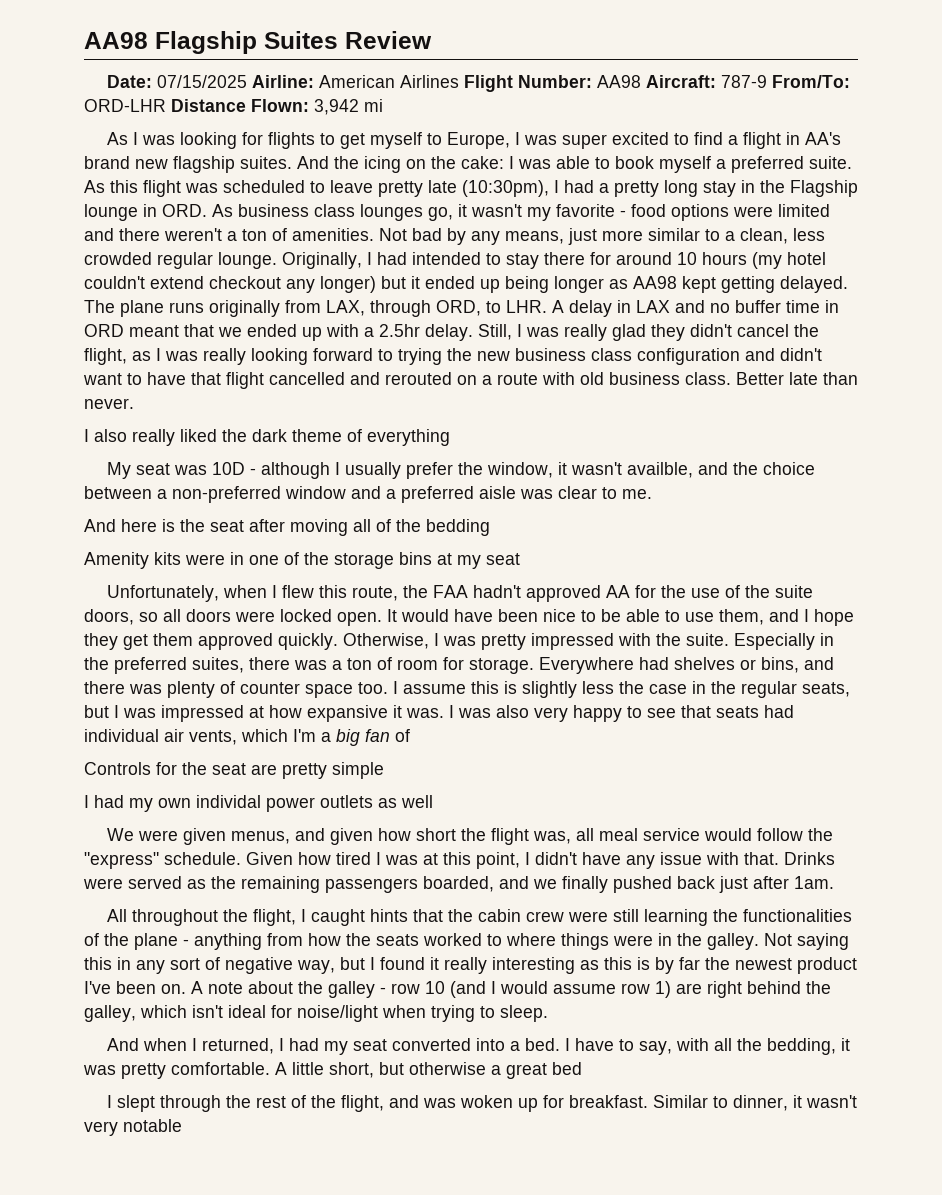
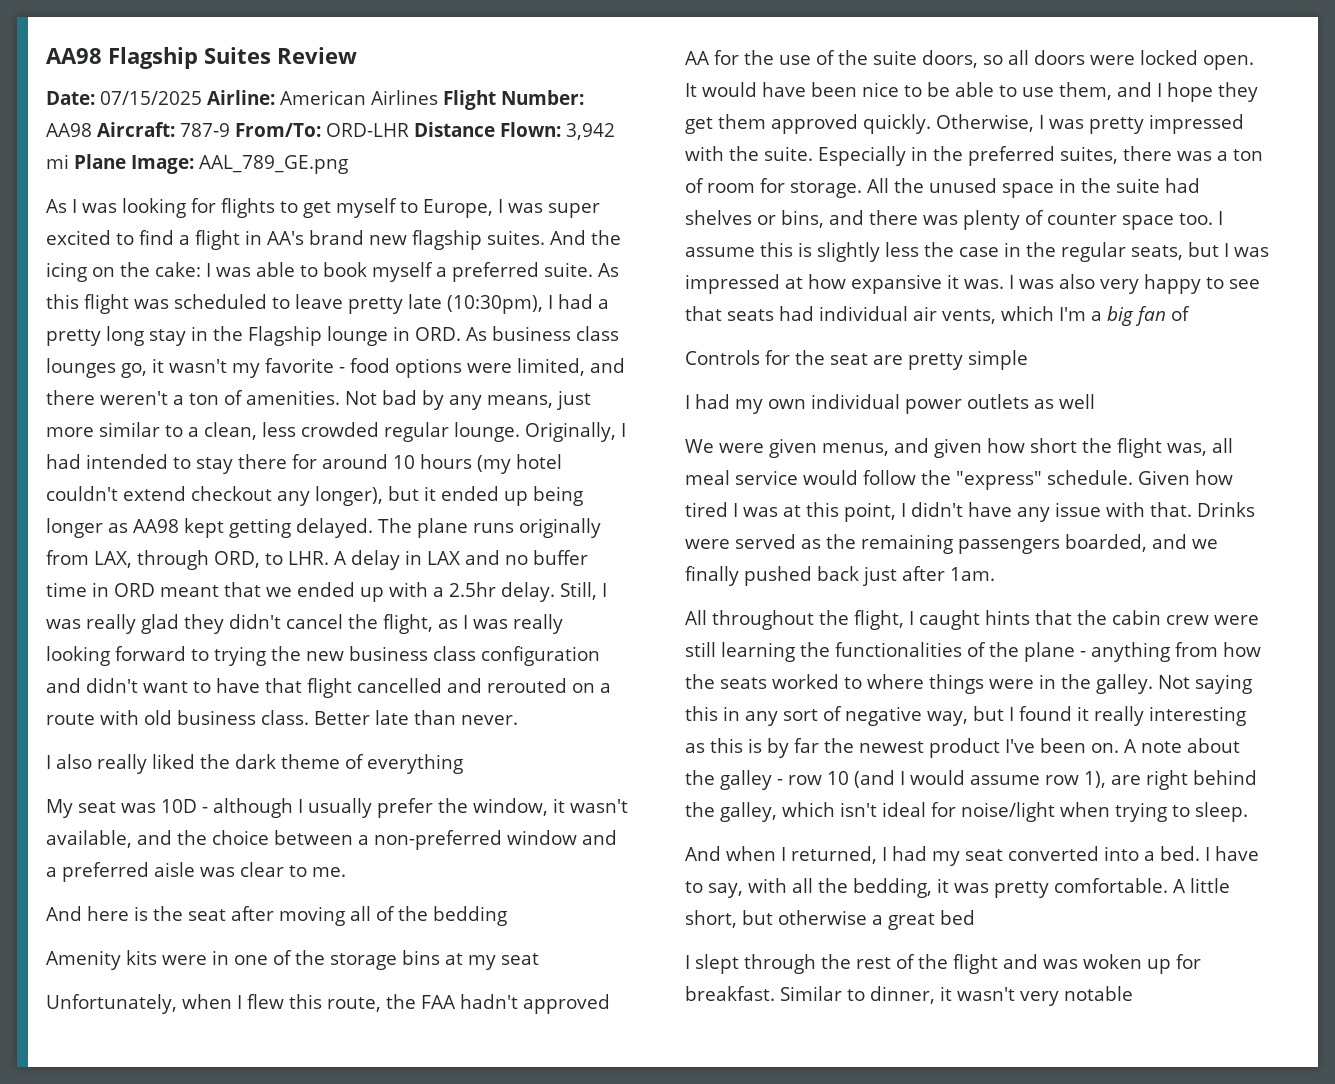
(383, 105) none -> [74,154,348,174] Plane Image: AAL_789_GE.png
[778,204,830,217] limited -> [517,358,585,376] limited,
[320,276,376,293] longer) -> [315,486,383,506] longer),
[627,462,694,478] availble, -> [46,830,132,848] available,
[539,657,634,674] Everywhere -> [867,178,1160,198] All the unused space in the suite
[196,795,261,808] individal -> [811,394,900,409] individual
[655,981,671,998] 1) -> [1084,771,1106,788] 1),
[341,1095,385,1112] flight, -> [953,954,998,974] flight

